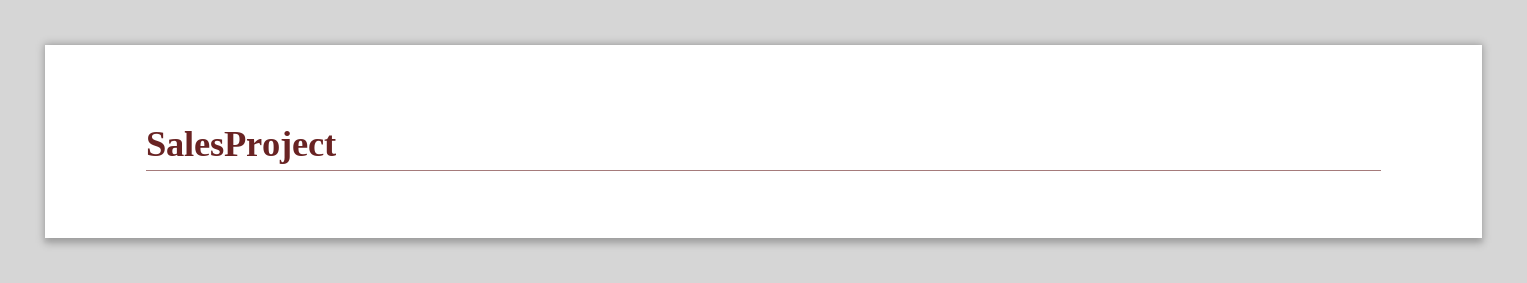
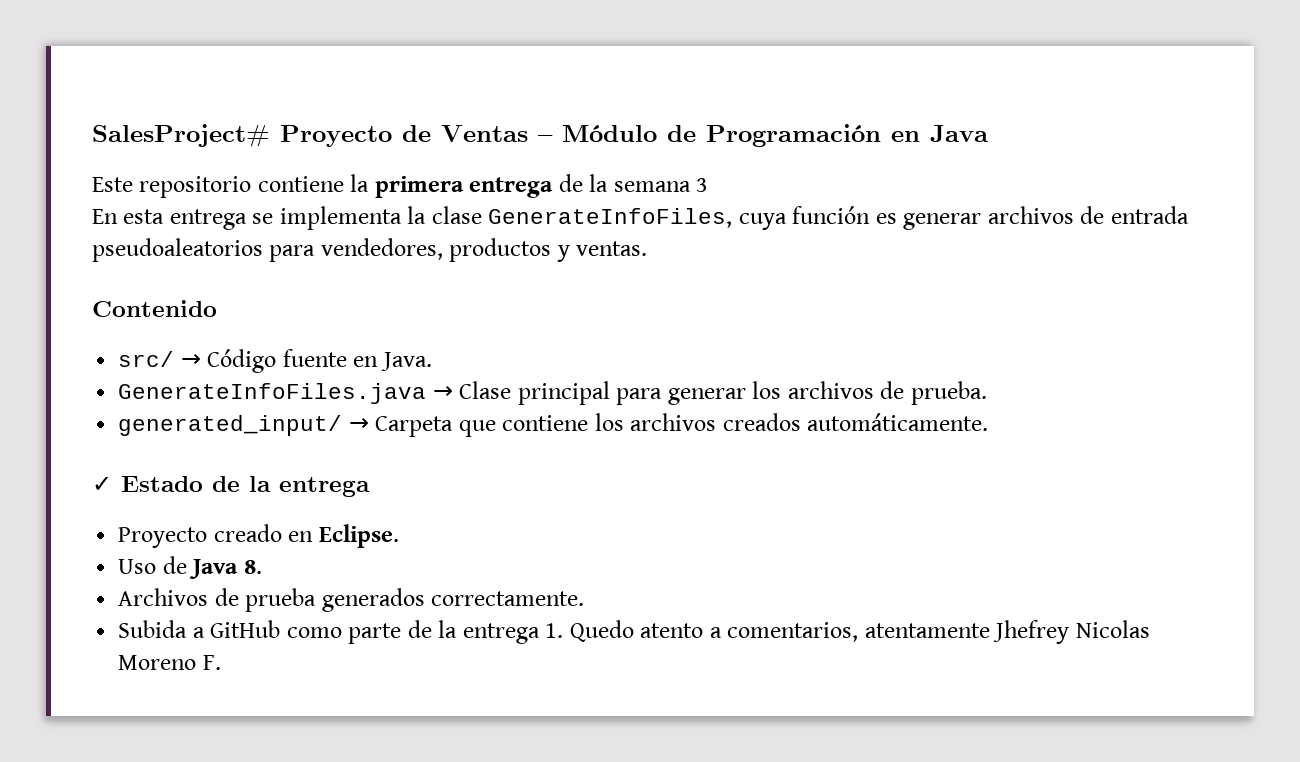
[146,131,336,164] SalesProject -> [92,124,988,147] [92,174,709,198] [92,206,1189,230] [92,238,648,262] [92,300,217,317] [118,349,432,373] [118,381,987,405] [118,413,989,437] [92,476,370,497] [118,524,399,548] [118,556,262,579] [118,588,585,612] [118,620,1150,644] [118,655,221,670] SalesProject# Proyecto de Ventas – Módulo de Programación en Java // Este repositorio contiene la primera entrega de la semana 3 // En esta entrega se implementa la clase GenerateInfoFiles, cuya función es generar archivos de entrada pseudoaleatorios para vendedores, productos y ventas. // Contenido // src/ → Código fuente en Java. // GenerateInfoFiles.java → Clase principal para generar los archivos de prueba. // generated_input/ → Carpeta que contiene los archivos creados automáticamente. // ✓ Estado de la entrega // Proyecto creado en Eclipse. // Uso de Java 8. // Archivos de prueba generados correctamente. // Subida a GitHub como parte de la entrega 1. Quedo atento a comentarios, atentamente Jhefrey Nicolas Moreno F.

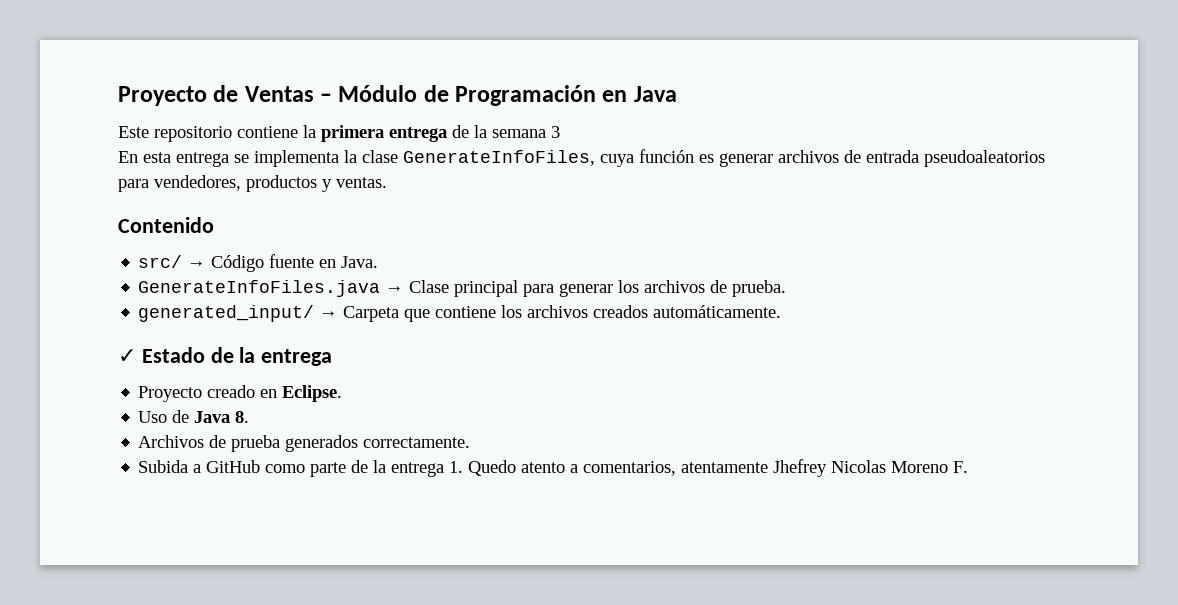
[92,124,270,147] SalesProject# -> (118, 96) none

